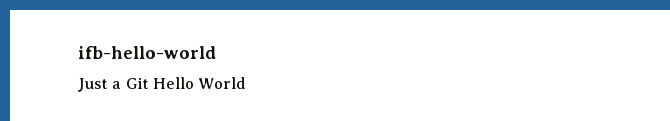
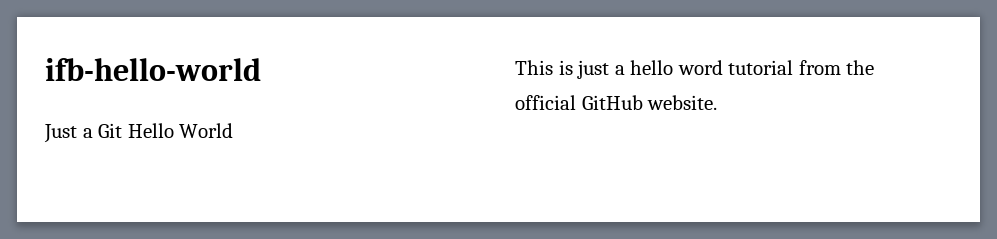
(247, 83) none -> [515,60,875,79] [515,95,718,110] // This is just a hello word tutorial from the official GitHub website.

